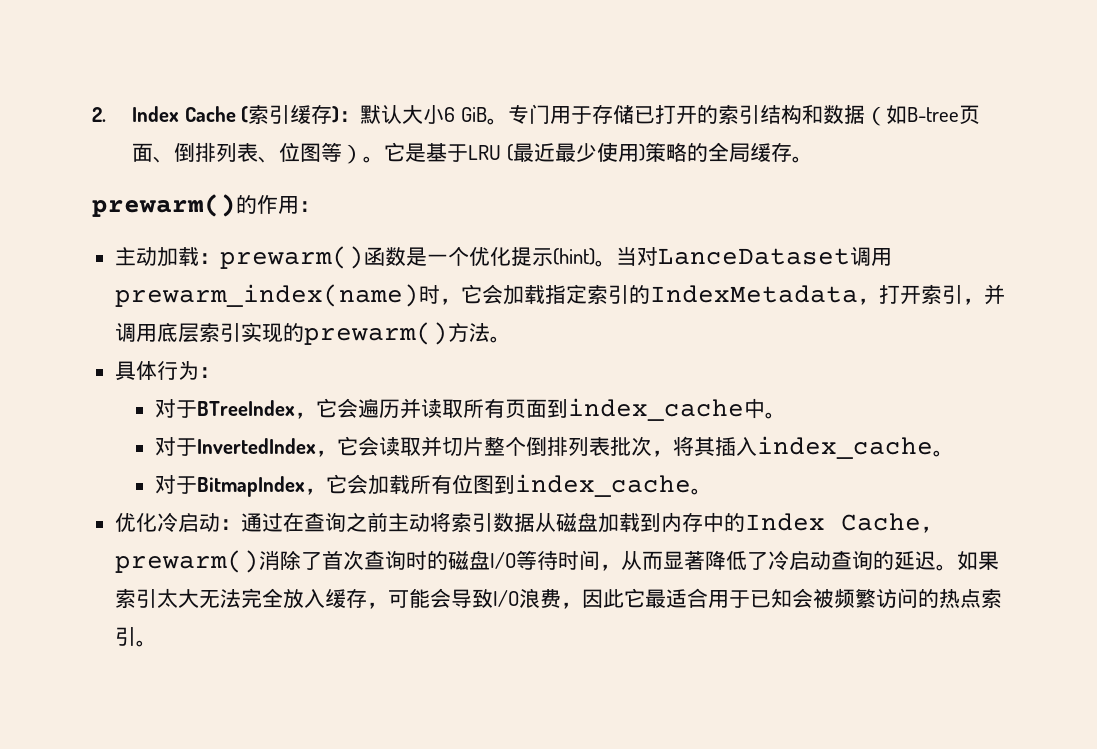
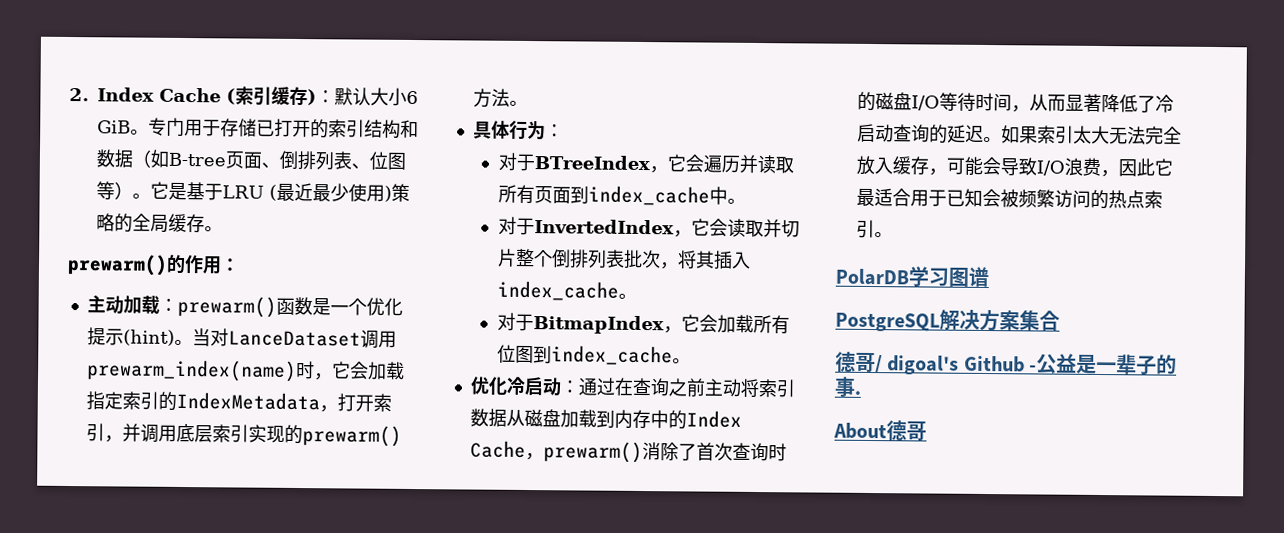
(157, 643) none -> [835,266,990,288] [835,309,1060,332] [835,351,1178,376] [834,376,861,397] [833,420,927,442] // PolarDB学习图谱 // PostgreSQL解决方案集合 // 德哥/ digoal's Github -公益是一辈子的事. // About德哥

